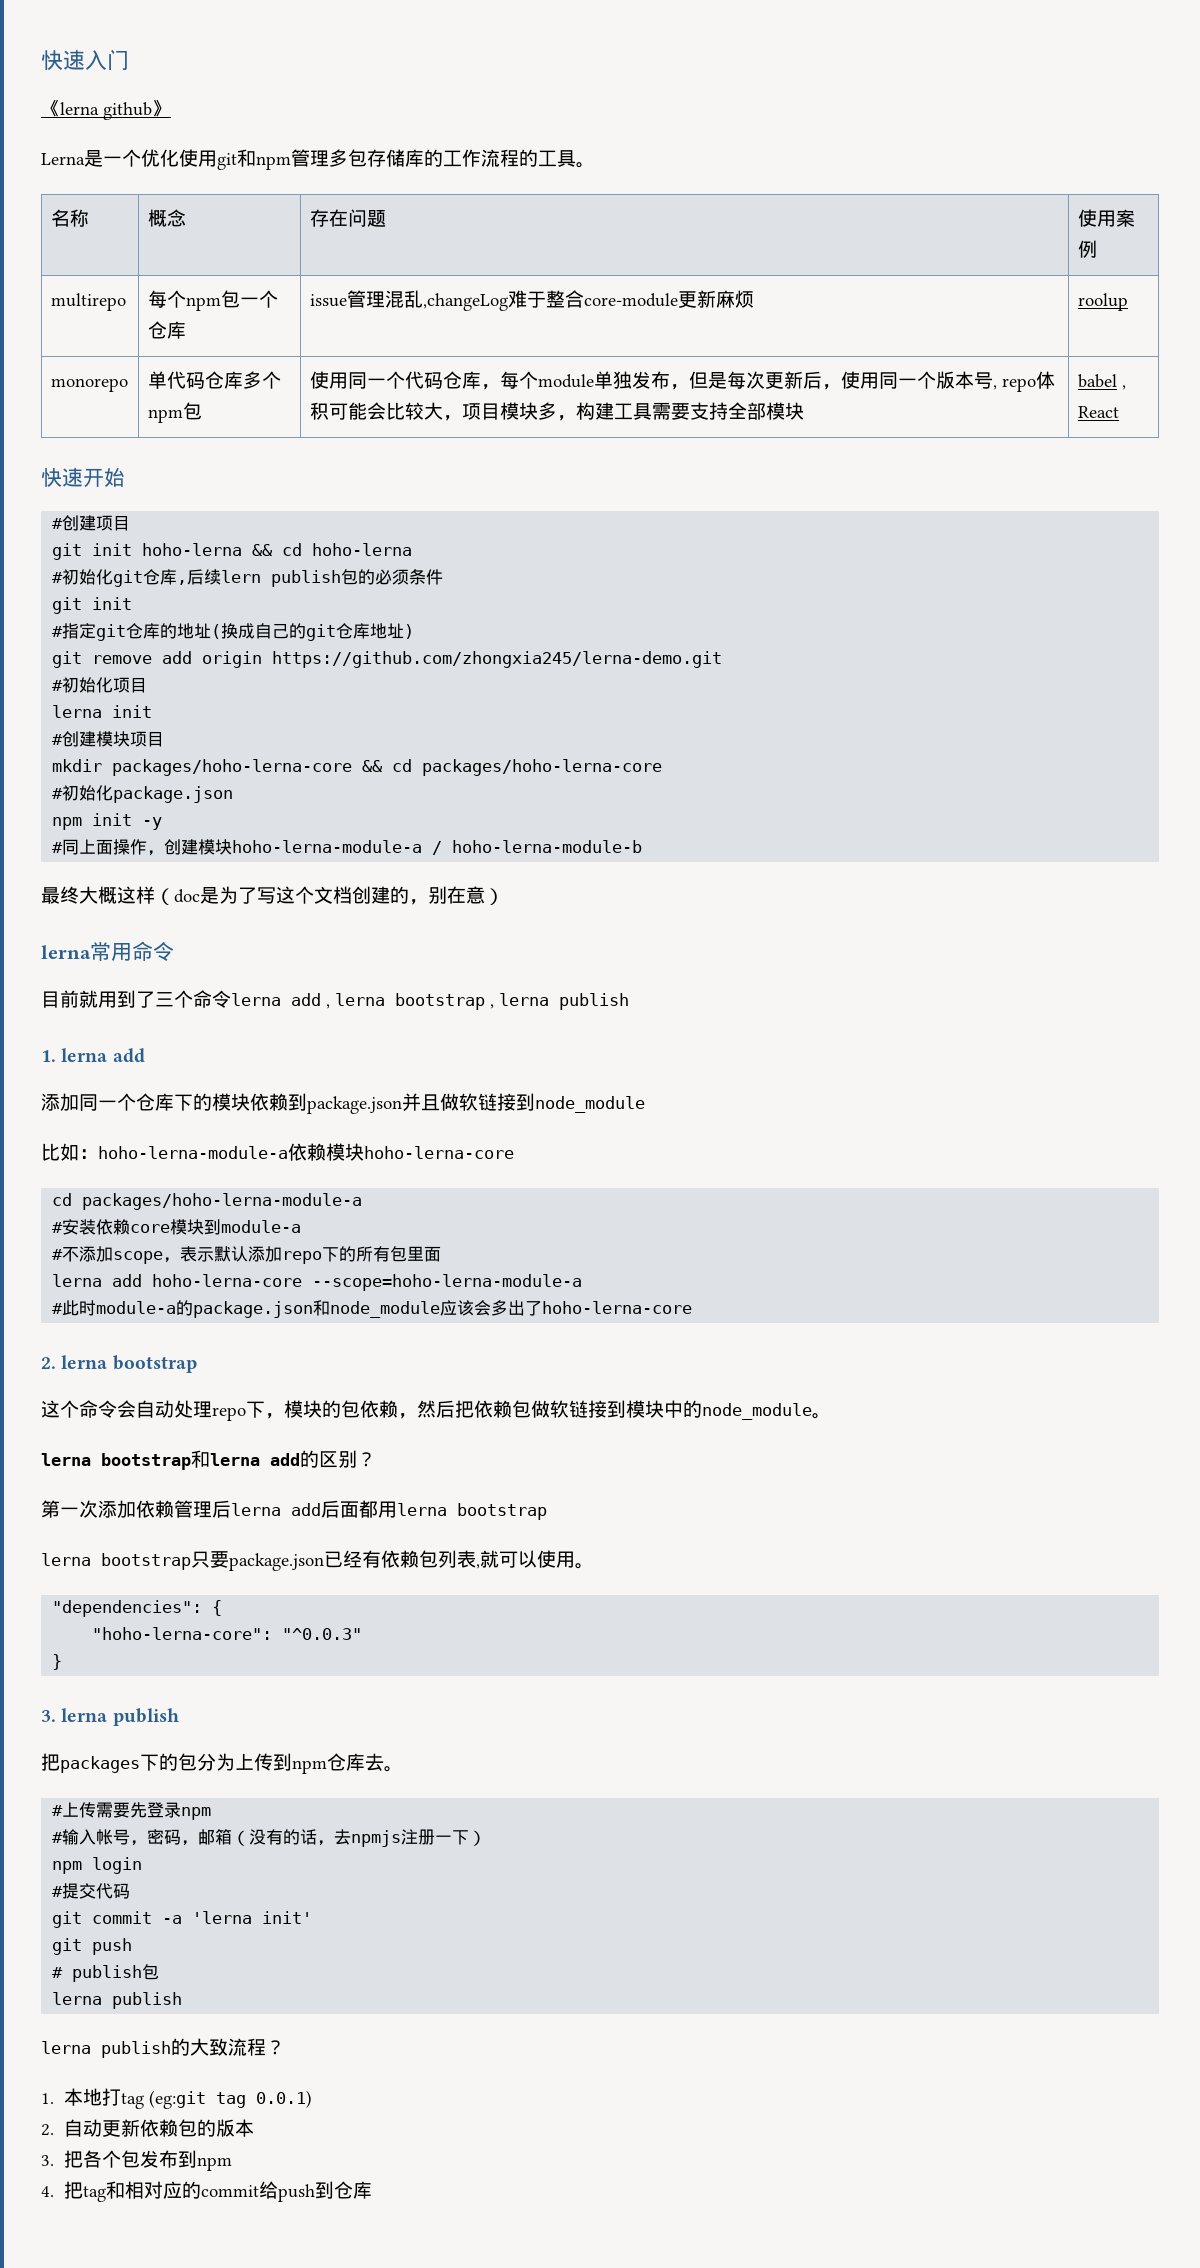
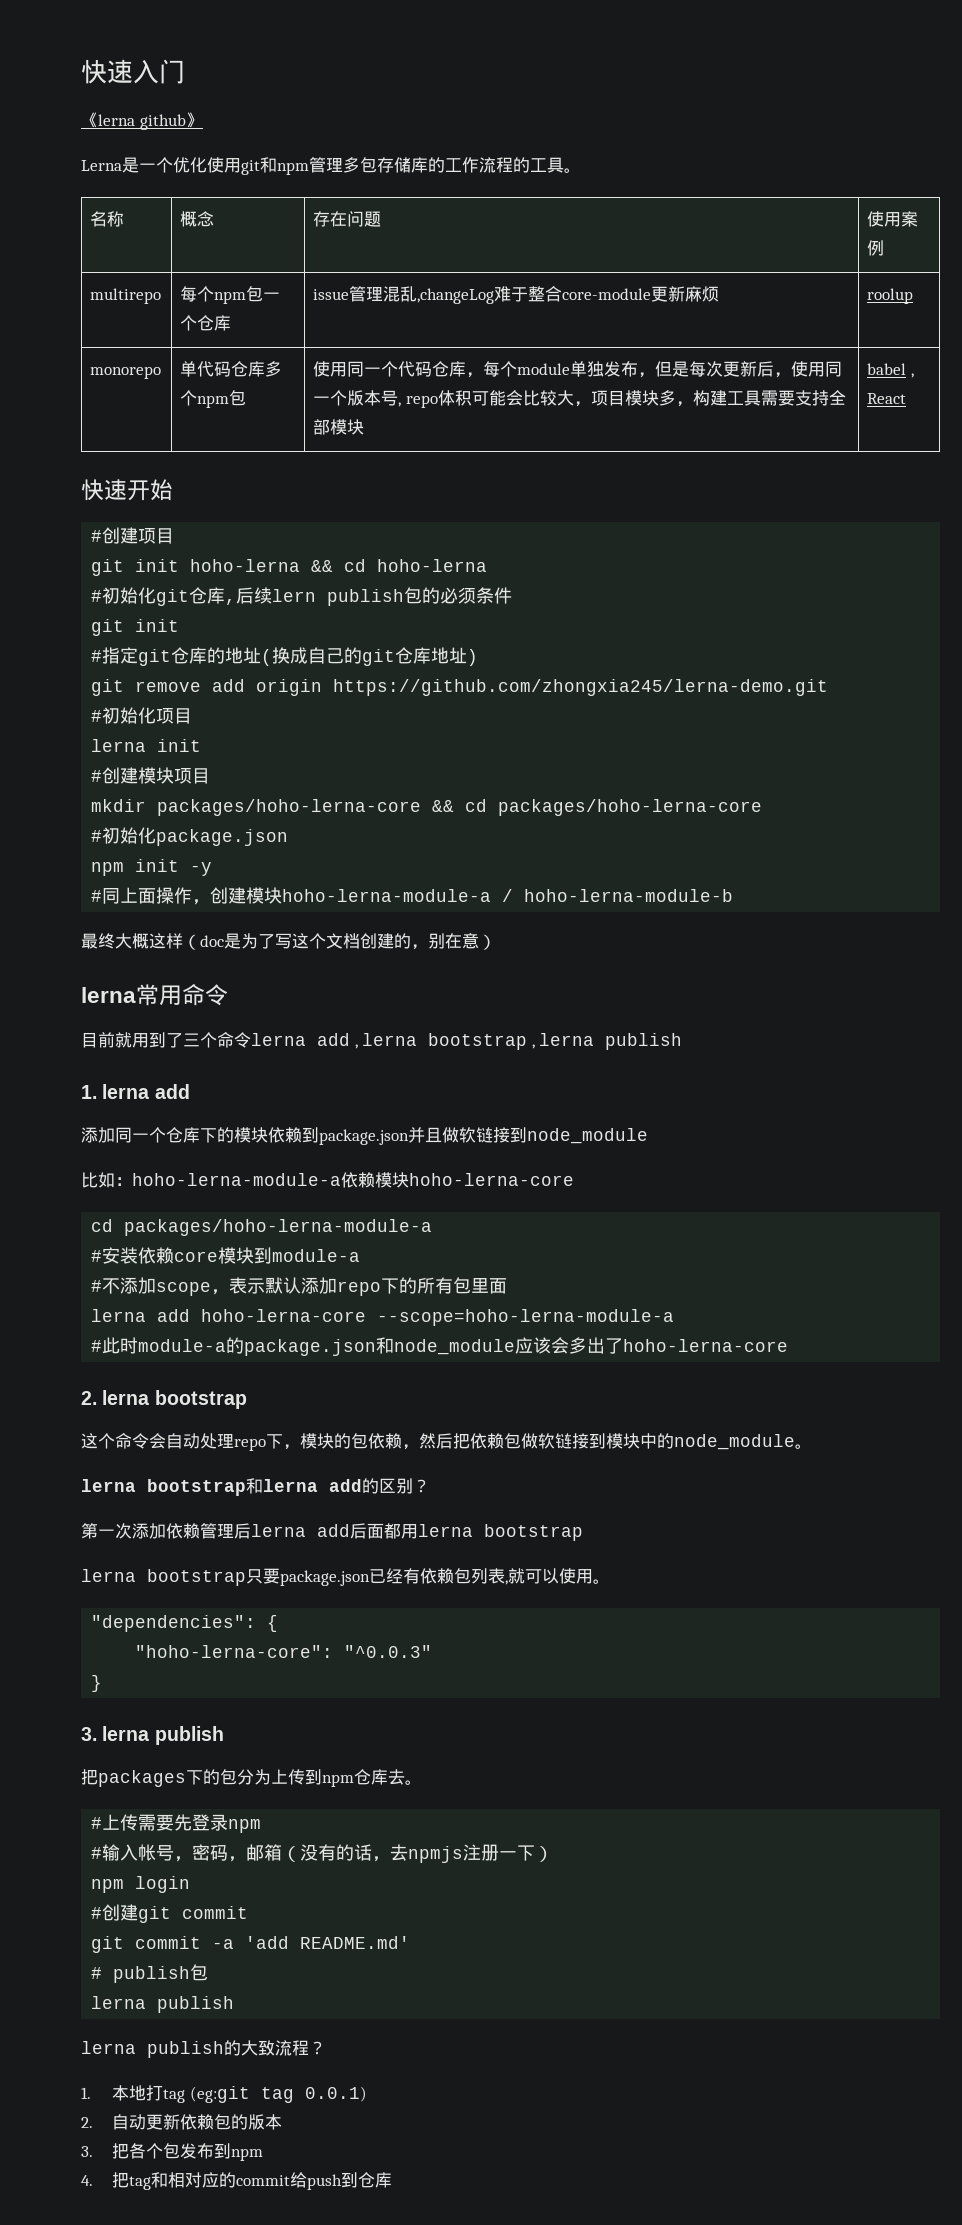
[62,1883,131,1899] 提交代码 -> [102,1904,249,1923] 创建git commit
[192,1911,313,1924] [52,1938,133,1955] 'lerna init' // git push -> [245,1936,411,1949] 'add README.md'

